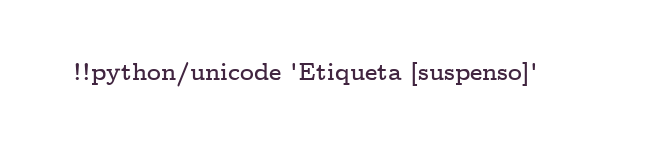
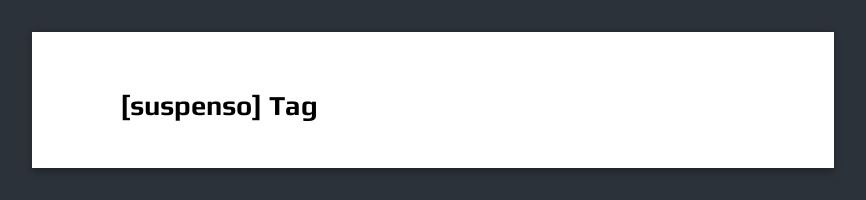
[73,62,538,87] !!python/unicode 'Etiqueta [suspenso]' -> [120,94,319,122] [suspenso] Tag

